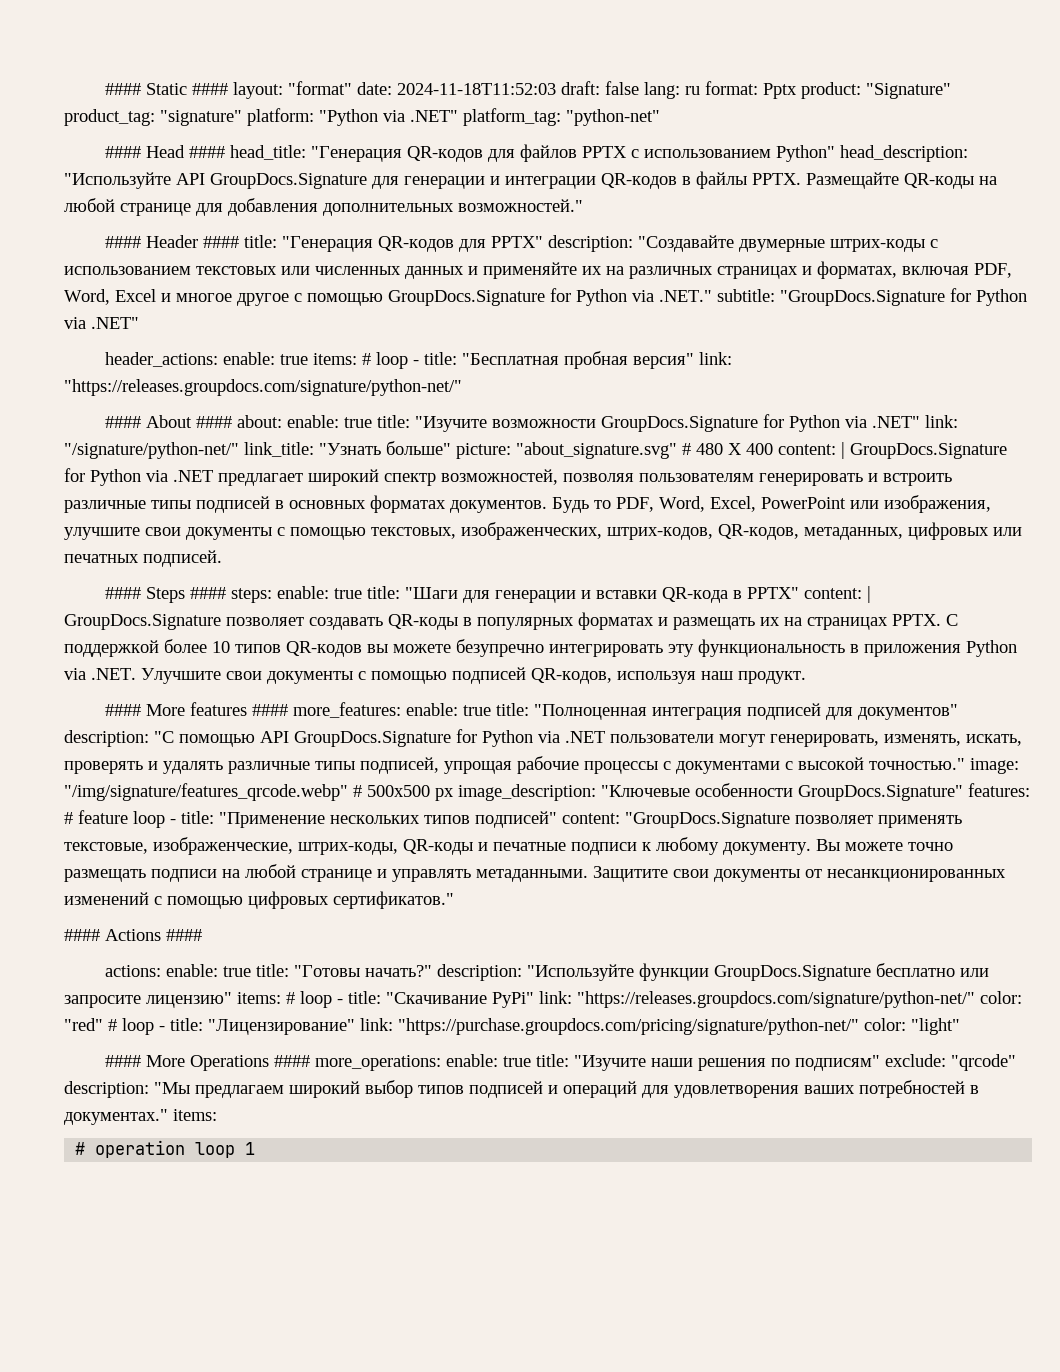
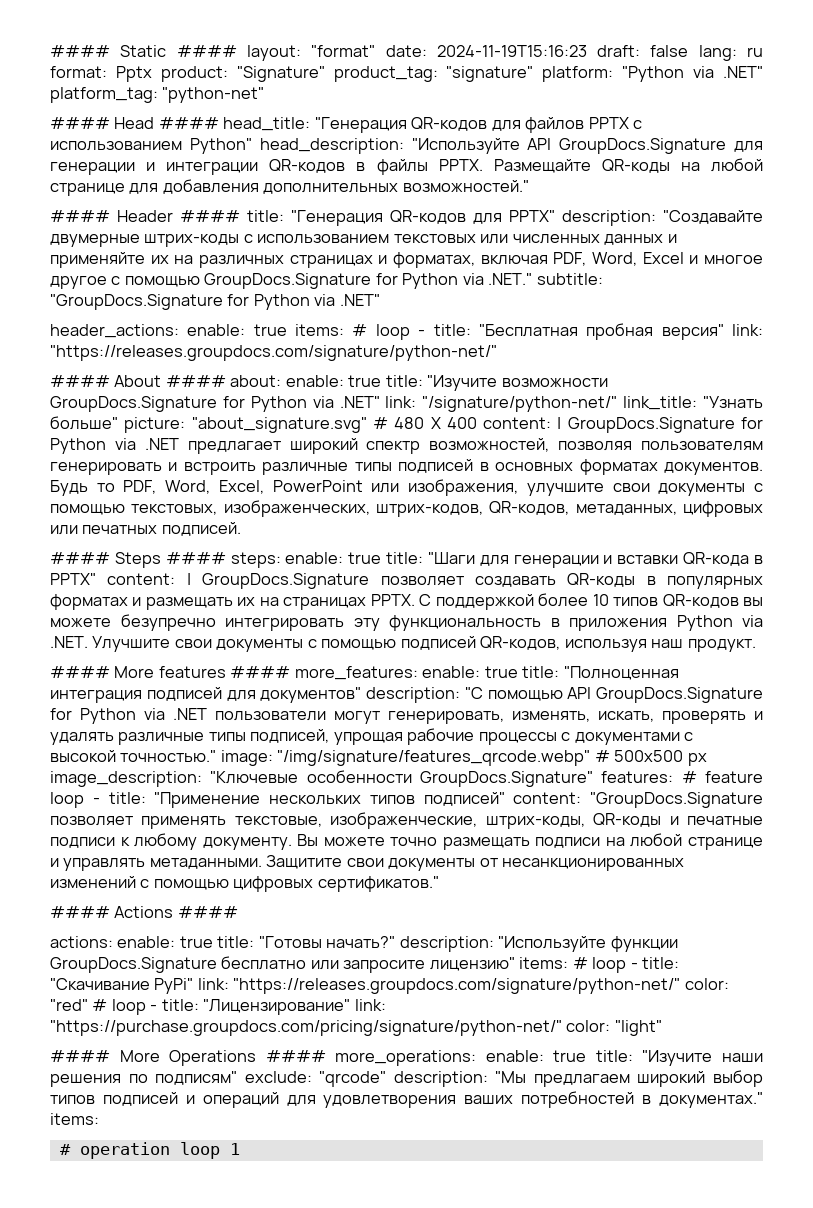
[396,83,556,95] 2024-11-18T11:52:03 -> [436,45,587,57] 2024-11-19T15:16:23

